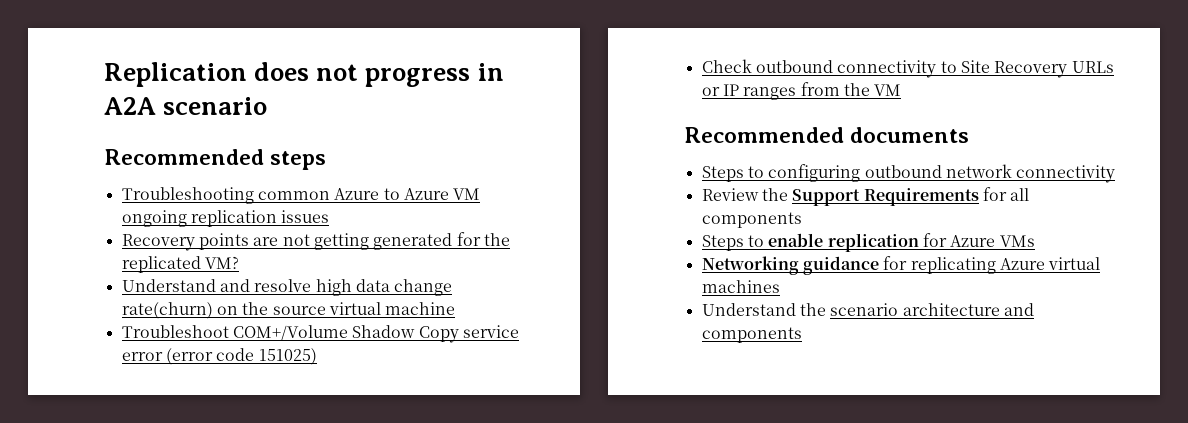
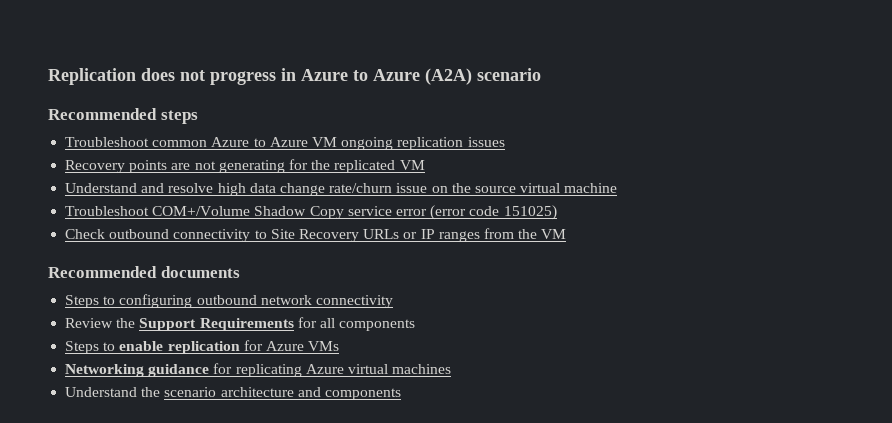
[104,97,156,115] A2A -> [301,68,472,85] Azure to Azure (A2A)
[121,187,254,204] Troubleshooting -> [65,137,150,147] Troubleshoot
[313,233,453,250] getting generated -> [218,160,285,173] generating
[204,256,239,269] VM? -> [399,160,425,170] VM
[121,302,213,319] rate(churn) -> [329,183,428,193] rate/churn issue

